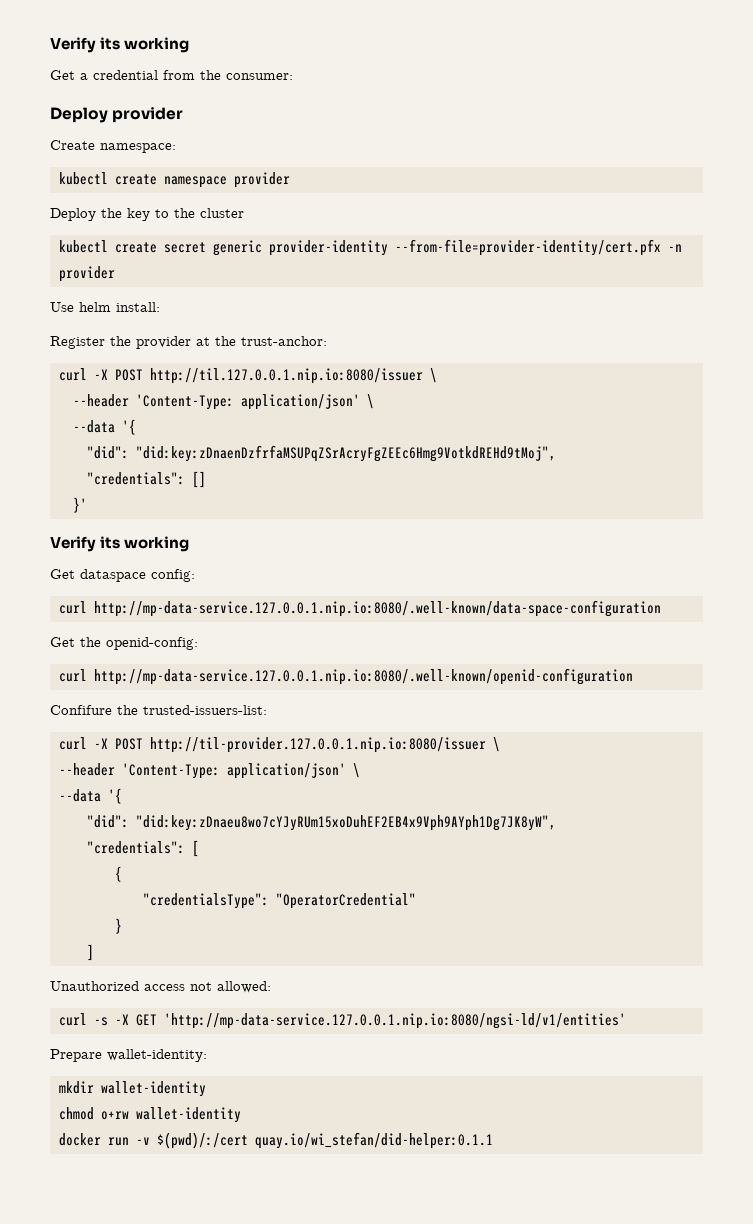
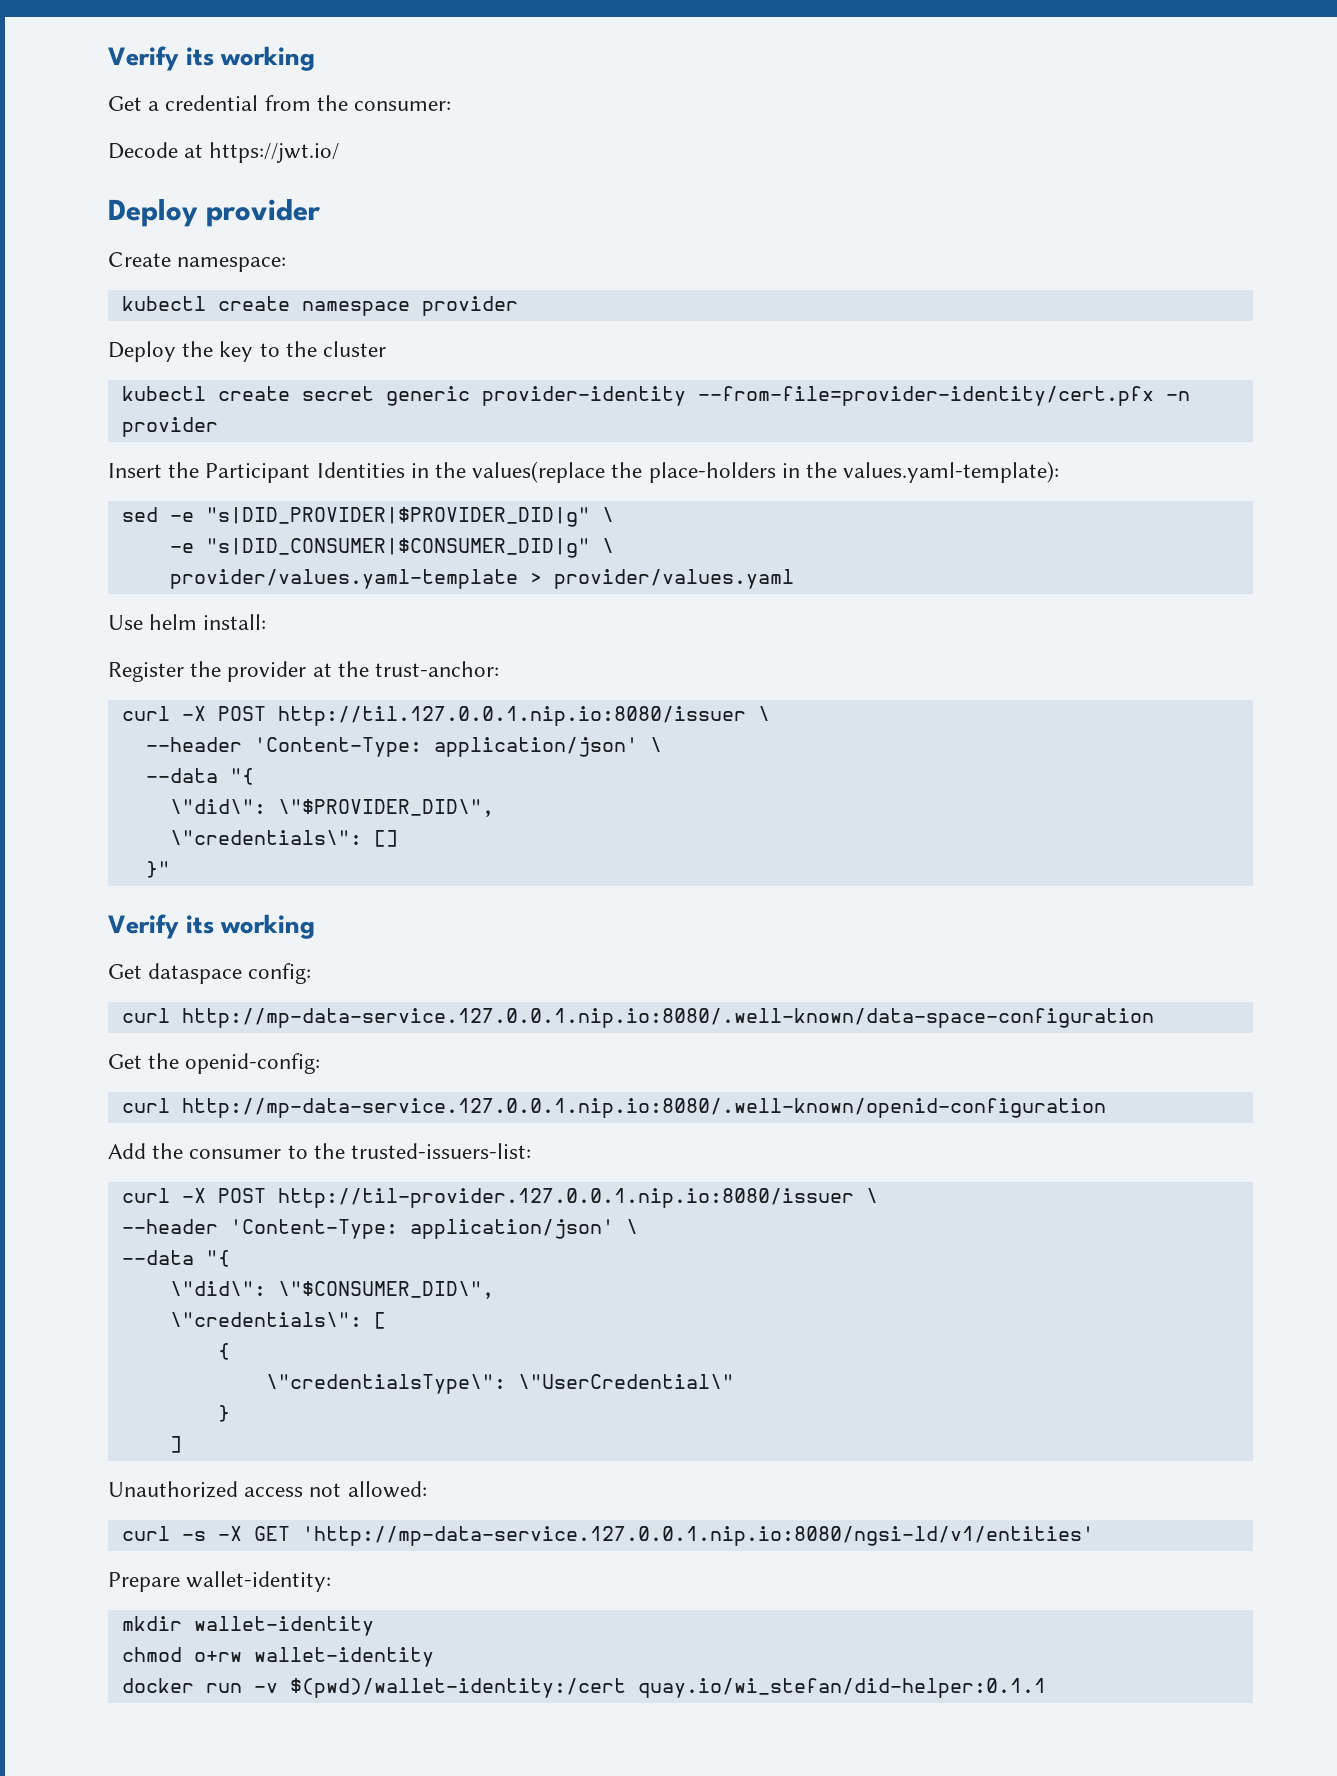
(293, 76) none -> [108,142,340,163] // Decode at https://jwt.io/
(115, 274) none -> [108,461,1060,483] [121,507,614,527] [169,538,614,558] [169,569,794,589] // Insert the Participant Identities in the values(replace the place-holders in the values.yaml-template): // sed -e "s|DID_PROVIDER|$PROVIDER_DID|g" \ // -e "s|DID_CONSUMER|$CONSUMER_DID|g" \ // provider/values.yaml-template > provider/values.yaml
[122,419,136,435] [87,445,556,462] [87,472,185,485] '{ // "did": "did:key:zDnaenDzfrfaMSUPqZSrAcryFgZEEc6Hmg9VotkdREHd9tMoj", // "credentials": -> [229,768,254,785] [169,799,494,817] [169,830,362,845] "{ // \"did\": \"$PROVIDER_DID\", // \"credentials\":
[73,497,87,513] }' -> [145,861,170,878] }"
[50,705,112,715] Confifure -> [108,1143,308,1159] Add the consumer to
[108,788,122,804] [87,815,556,831] [87,841,185,854] '{ // "did": "did:key:zDnaeu8wo7cYJyRUm15xoDuhEF2EB4x9Vph9AYph1Dg7JK8yW", // "credentials": -> [205,1250,230,1267] [169,1281,494,1299] [169,1312,362,1327] "{ // \"did\": \"$CONSUMER_DID\", // \"credentials\":
[143,893,416,909] "credentialsType": "OperatorCredential" -> [265,1374,734,1394] \"credentialsType\": \"UserCredential\"
[157,1132,248,1149] $(pwd)/:/cert -> [289,1678,626,1698] $(pwd)/wallet-identity:/cert

